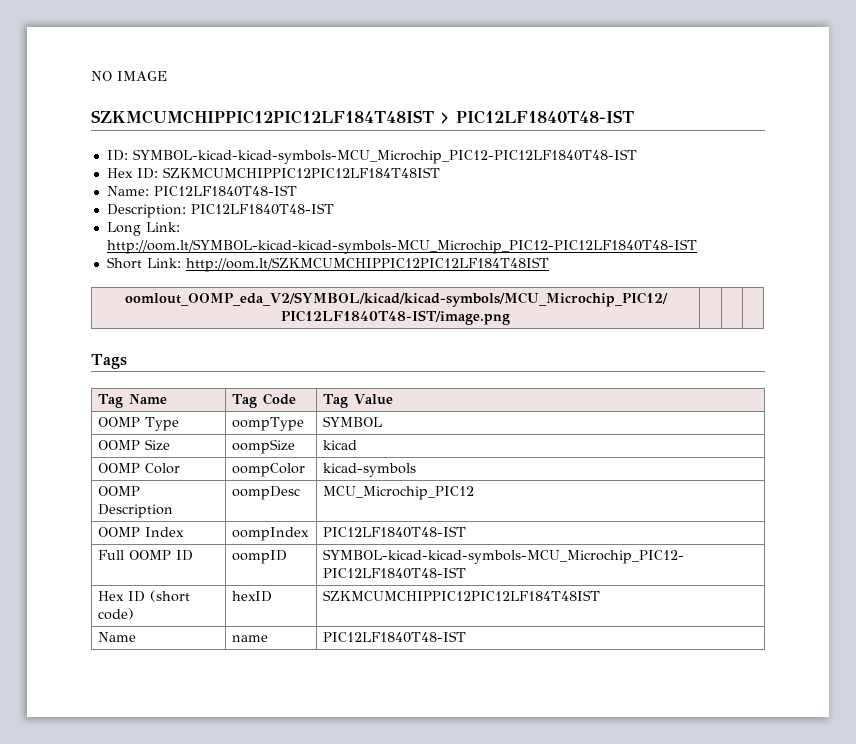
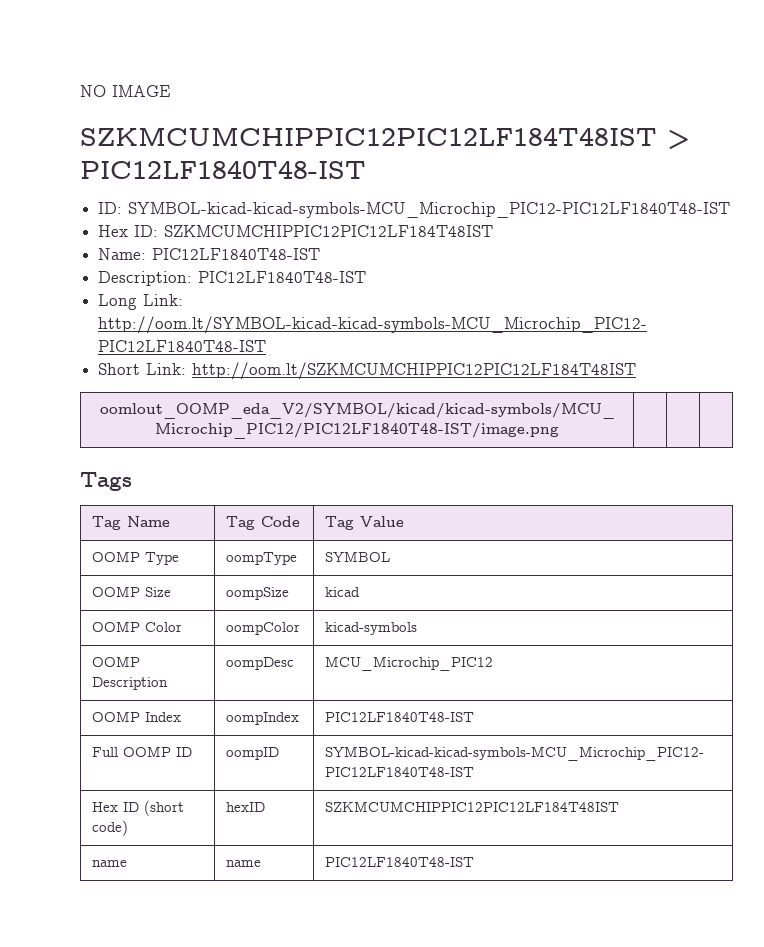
[98,632,137,642] Name -> [92,860,128,867] name

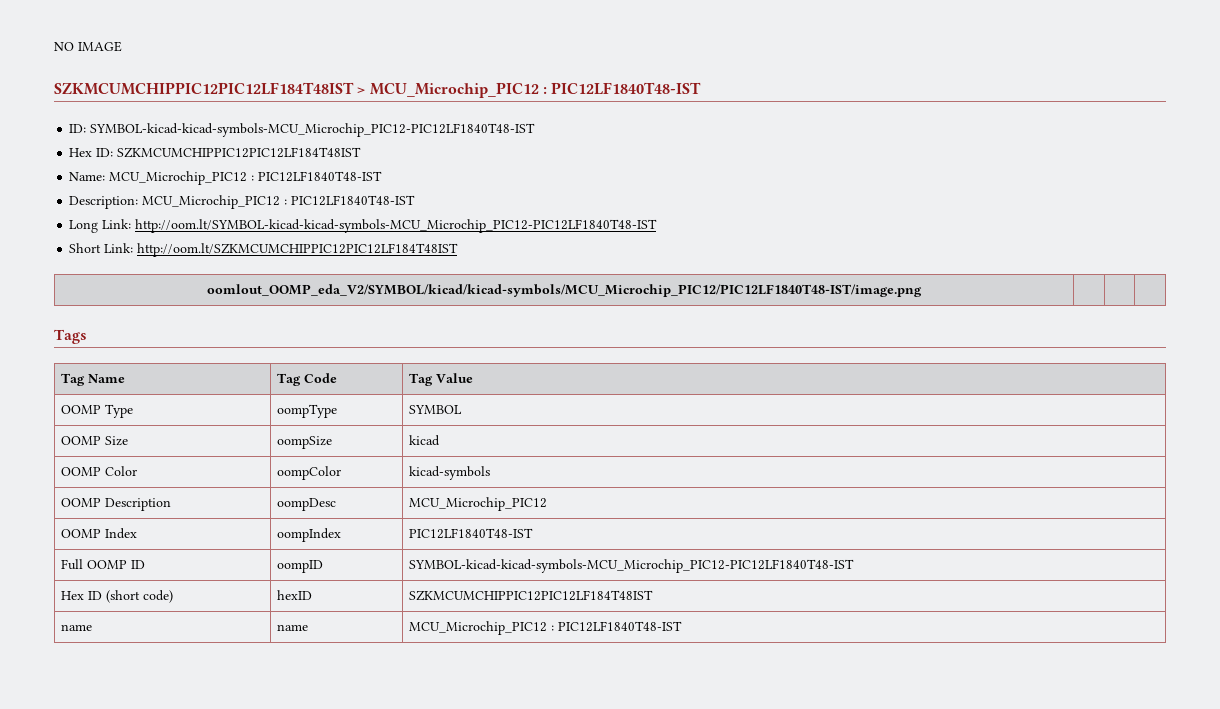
(690, 139) none -> [369,82,547,98] MCU_Microchip_PIC12 :
(147, 254) none -> [109,171,255,185] MCU_Microchip_PIC12 :
(193, 278) none -> [142,195,288,209] MCU_Microchip_PIC12 :
(262, 863) none -> [409,621,555,635] MCU_Microchip_PIC12 :

